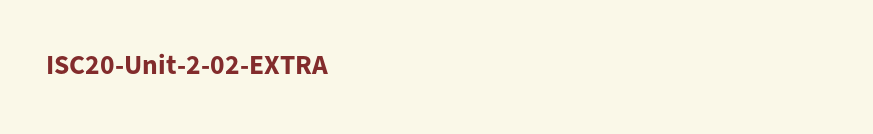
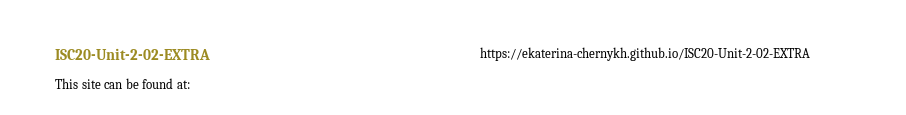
(328, 63) none -> [55,78,190,89] [480,47,810,61] // This site can be found at: https://ekaterina-chernykh.github.io/ISC20-Unit-2-02-EXTRA

